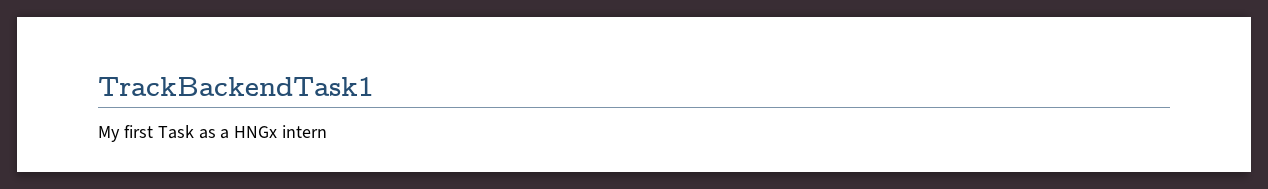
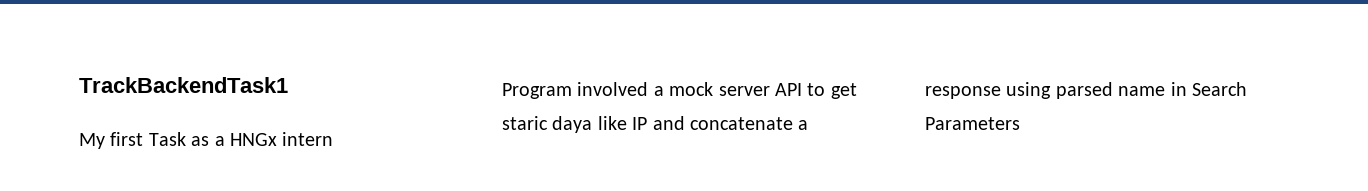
(328, 131) none -> [502,82,857,99] [502,116,809,133] [925,82,1247,99] [925,117,1020,130] // Program involved a mock server API to get staric daya like IP and concatenate a response using parsed name in Search Parameters

